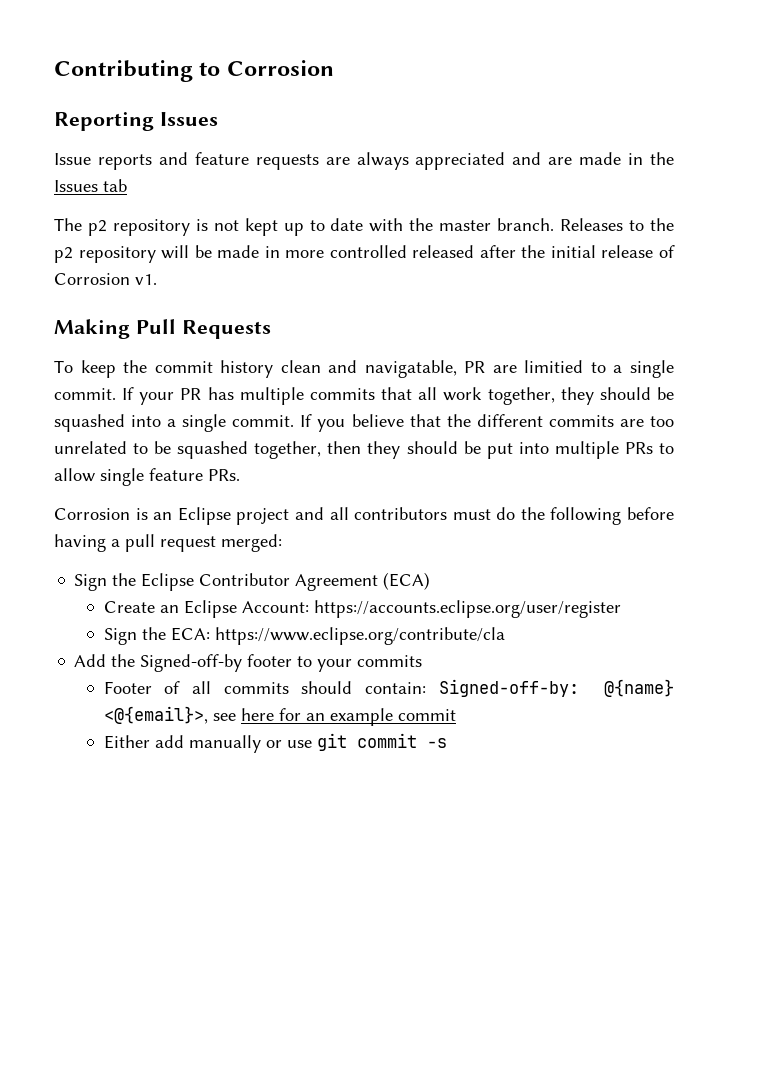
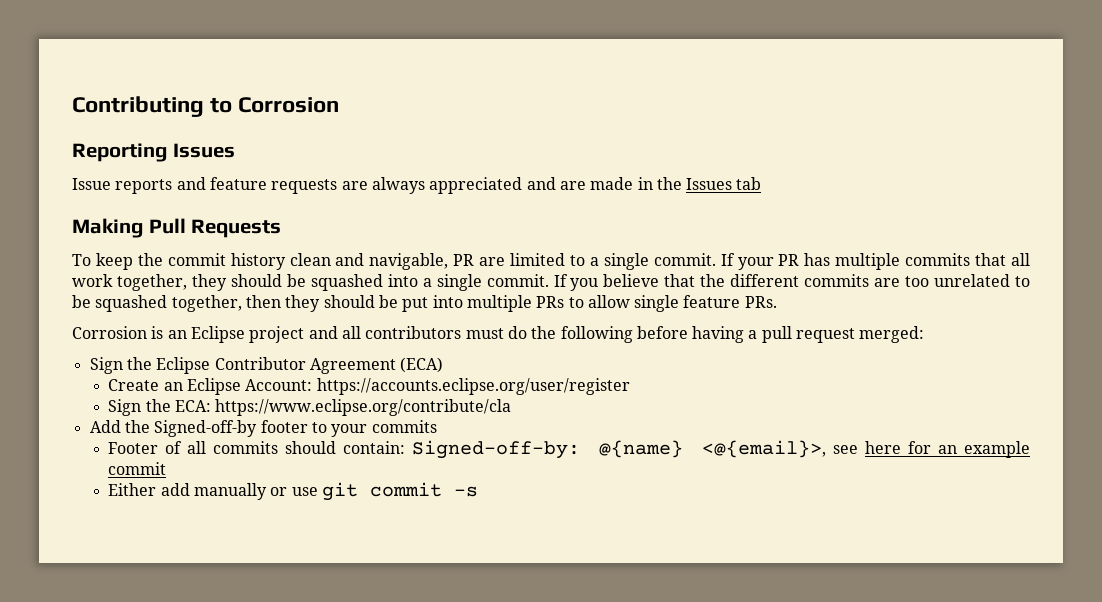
[54,218,674,236] [54,245,676,263] [54,273,157,285] // The p2 repository is not kept up to date with the master branch. Releases to the p2 repository will be made in more controlled released after the initial release of Corrosion v1. -> (762, 183) none
[364,360,457,378] navigatable, -> [369,253,449,270] navigable,
[524,360,584,373] limitied -> [510,253,566,266] limited

